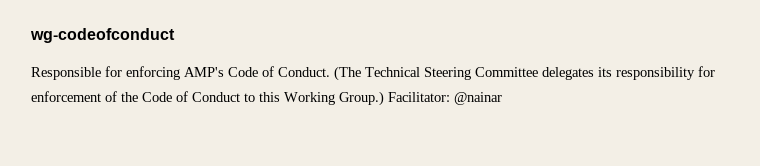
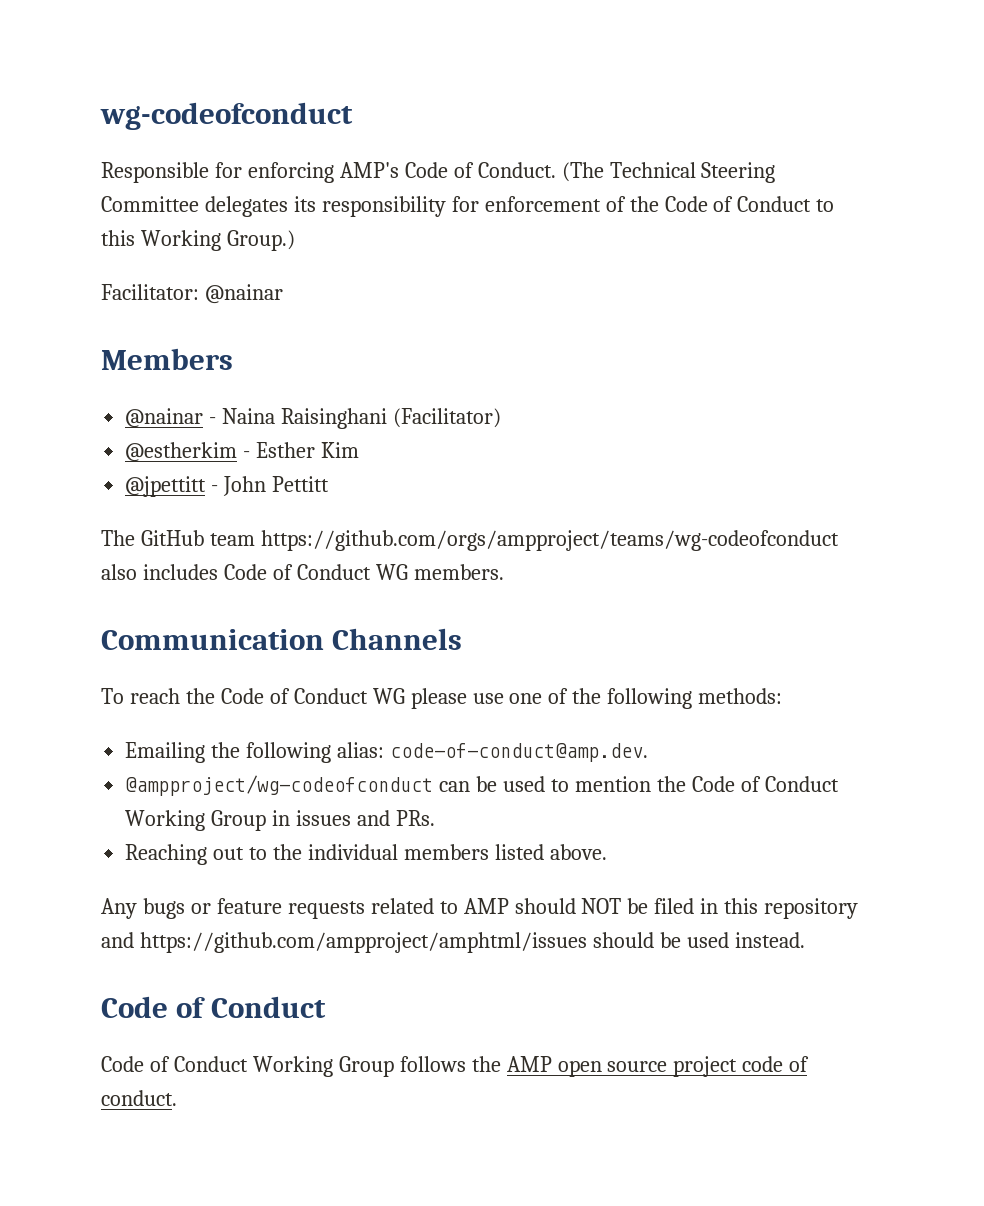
(384, 98) none -> (295, 240) //
(502, 98) none -> [101,348,233,370] [125,408,501,429] [125,442,360,462] [125,476,330,497] [101,530,839,551] [101,564,504,580] [101,628,463,650] [101,688,783,709] [125,742,648,763] [125,775,839,796] [125,810,435,831] [125,844,607,865] [101,898,859,919] [101,932,805,953] [101,996,326,1018] [101,1056,810,1077] [101,1090,177,1106] // Members // @nainar - Naina Raisinghani (Facilitator) // @estherkim - Esther Kim // @jpettitt - John Pettitt // The GitHub team https://github.com/orgs/ampproject/teams/wg-codeofconduct also includes Code of Conduct WG members. // Communication Channels // To reach the Code of Conduct WG please use one of the following methods: // Emailing the following alias: code-of-conduct@amp.dev. // @ampproject/wg-codeofconduct can be used to mention the Code of Conduct Working Group in issues and PRs. // Reaching out to the individual members listed above. // Any bugs or feature requests related to AMP should NOT be filed in this repository and https://github.com/ampproject/amphtml/issues should be used instead. // Code of Conduct // Code of Conduct Working Group follows the AMP open source project code of conduct.

